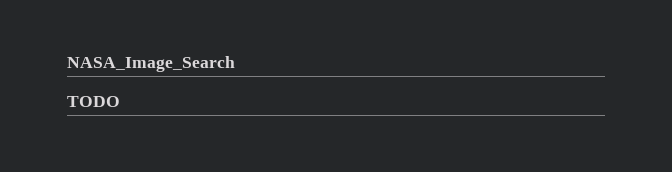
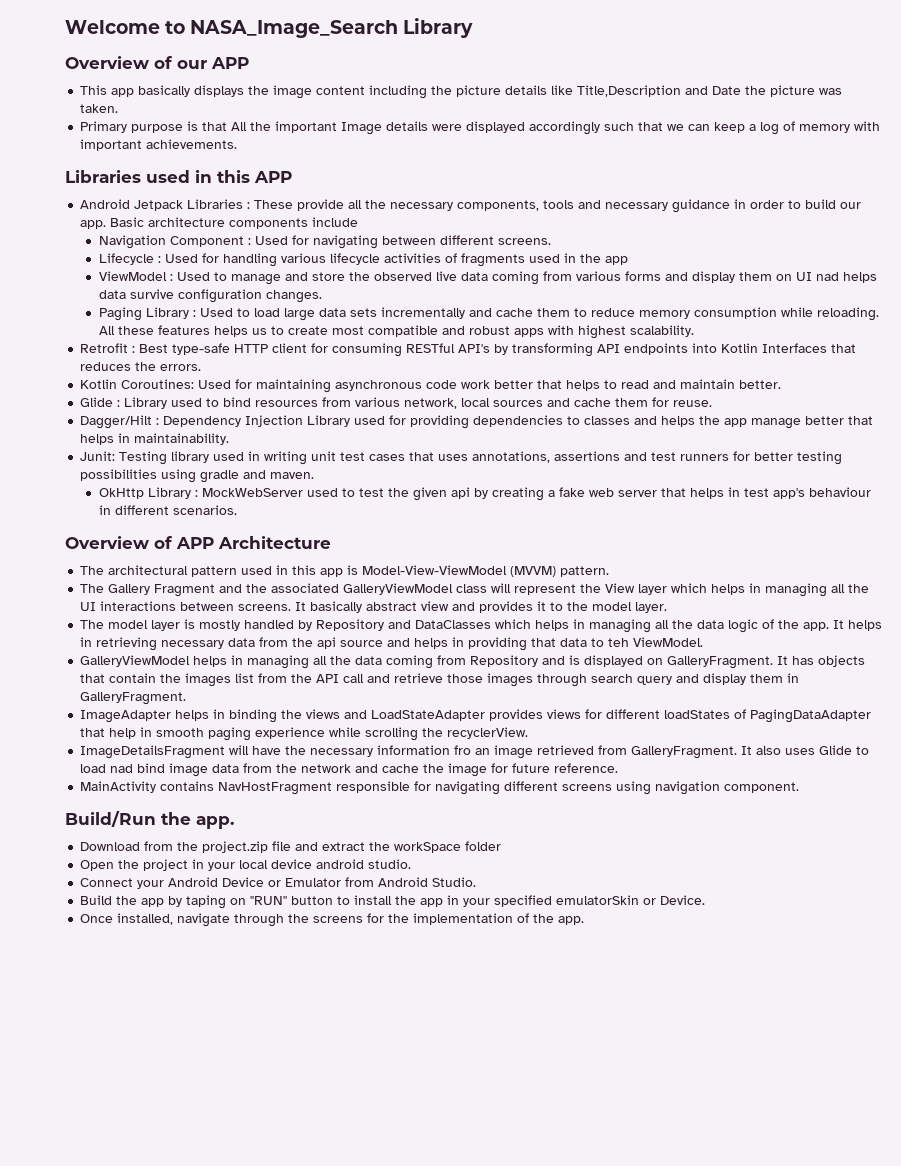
(67, 64) none -> [65,20,186,34] Welcome to
[67,96,120,107] // TODO -> [403,18,474,38] [65,56,249,69] [80,85,843,99] [80,104,119,113] [80,121,881,135] [80,139,238,151] [65,170,292,183] [80,199,862,213] [80,217,359,229] [99,235,552,249] [99,253,629,267] [99,271,878,285] [99,289,323,303] [99,307,880,321] [99,325,695,339] [80,343,857,357] [80,362,202,371] [80,379,782,393] [80,397,713,409] [80,415,874,429] [80,433,230,445] [80,451,843,465] [80,469,315,483] [99,487,872,501] [99,505,238,515] [65,536,331,549] [80,565,610,577] [80,583,870,597] [80,601,668,613] [80,619,883,633] [80,637,704,651] [80,655,866,669] [80,673,800,687] [80,692,187,705] [80,709,872,723] [80,727,529,741] [80,745,870,759] [80,763,619,777] [80,781,800,795] [65,811,234,829] [80,841,502,853] [80,859,412,871] [80,877,477,889] [80,895,706,909] [80,913,585,927] Library // Overview of our APP // This app basically displays the image content including the picture details like Title,Description and Date the picture was taken. // Primary purpose is that All the important Image details were displayed accordingly such that we can keep a log of memory with important achievements. // Libraries used in this APP // Android Jetpack Libraries : These provide all the necessary components, tools and necessary guidance in order to build our app. Basic architecture components include // Navigation Component : Used for navigating between different screens. // Lifecycle : Used for handling various lifecycle activities of fragments used in the app // ViewModel : Used to manage and store the observed live data coming from various forms and display them on UI nad helps data survive configuration changes. // Paging Library : Used to load large data sets incrementally and cache them to reduce memory consumption while reloading. All these features helps us to create most compatible and robust apps with highest scalability. // Retrofit : Best type-safe HTTP client for consuming RESTful API's by transforming API endpoints into Kotlin Interfaces that reduces the errors. // Kotlin Coroutines: Used for maintaining asynchronous code work better that helps to read and maintain better. // Glide : Library used to bind resources from various network, local sources and cache them for reuse. // Dagger/Hilt : Dependency Injection Library used for providing dependencies to classes and helps the app manage better that helps in maintainability. // Junit: Testing library used in writing unit test cases that uses annotations, assertions and test runners for better testing possibilities using gradle and maven. // OkHttp Library : MockWebServer used to test the given api by creating a fake web server that helps in test app's behaviour in different scenarios. // Overview of APP Architecture // The architectural pattern used in this app is Model-View-ViewModel (MVVM) pattern. // The Gallery Fragment and the associated GalleryViewModel class will represent the View layer which helps in managing all the UI interactions between screens. It basically abstract view and provides it to the model layer. // The model layer is mostly handled by Repository and DataClasses which helps in managing all the data logic of the app. It helps in retrieving necessary data from the api source and helps in providing that data to teh ViewModel. // GalleryViewModel helps in managing all the data coming from Repository and is displayed on GalleryFragment. It has objects that contain the images list from the API call and retrieve those images through search query and display them in GalleryFragment. // ImageAdapter helps in binding the views and LoadStateAdapter provides views for different loadStates of PagingDataAdapter that help in smooth paging experience while scrolling the recyclerView. // ImageDetailsFragment will have the necessary information fro an image retrieved from GalleryFragment. It also uses Glide to load nad bind image data from the network and cache the image for future reference. // MainActivity contains NavHostFragment responsible for navigating different screens using navigation component. // Build/Run the app. // Download from the project.zip file and extract the workSpace folder // Open the project in your local device android studio. // Connect your Android Device or Emulator from Android Studio. // Build the app by taping on "RUN" button to install the app in your specified emulatorSkin or Device. // Once installed, navigate through the screens for the implementation of the app.

